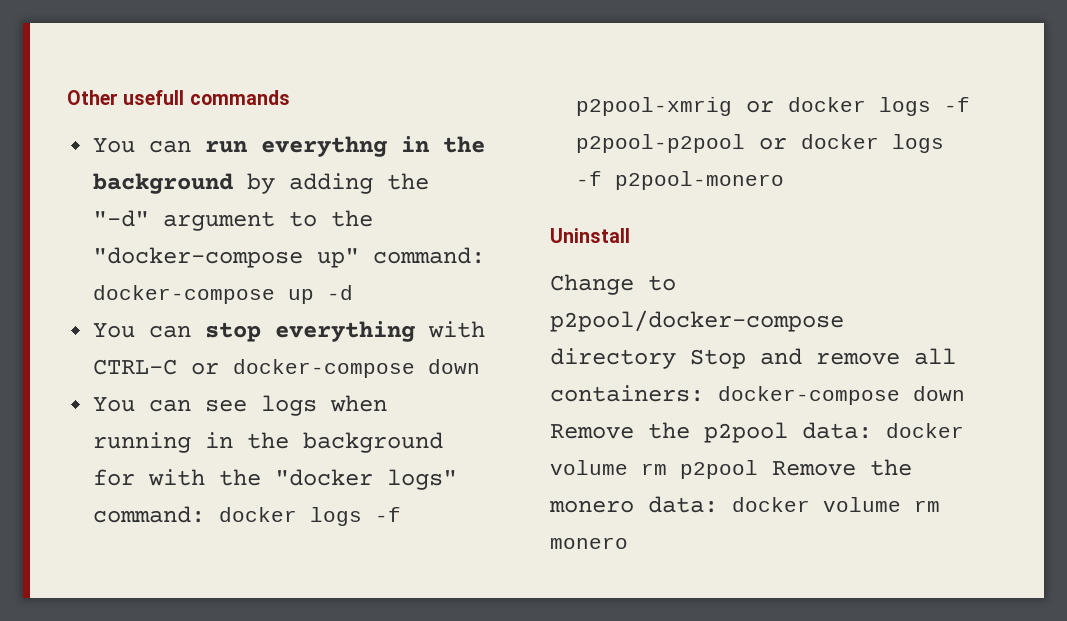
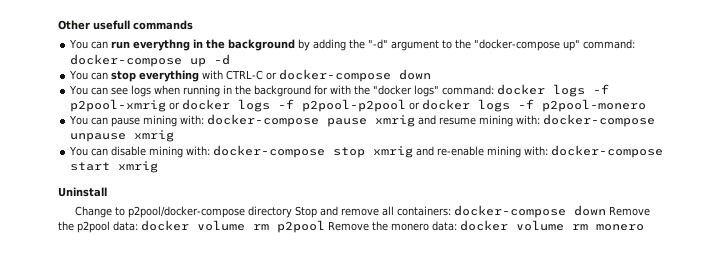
(785, 180) none -> [69,114,656,127] [70,130,175,142] [69,145,664,158] [70,161,159,173] // You can pause mining with: docker-compose pause xmrig and resume mining with: docker-compose unpause xmrig // You can disable mining with: docker-compose stop xmrig and re-enable mining with: docker-compose start xmrig

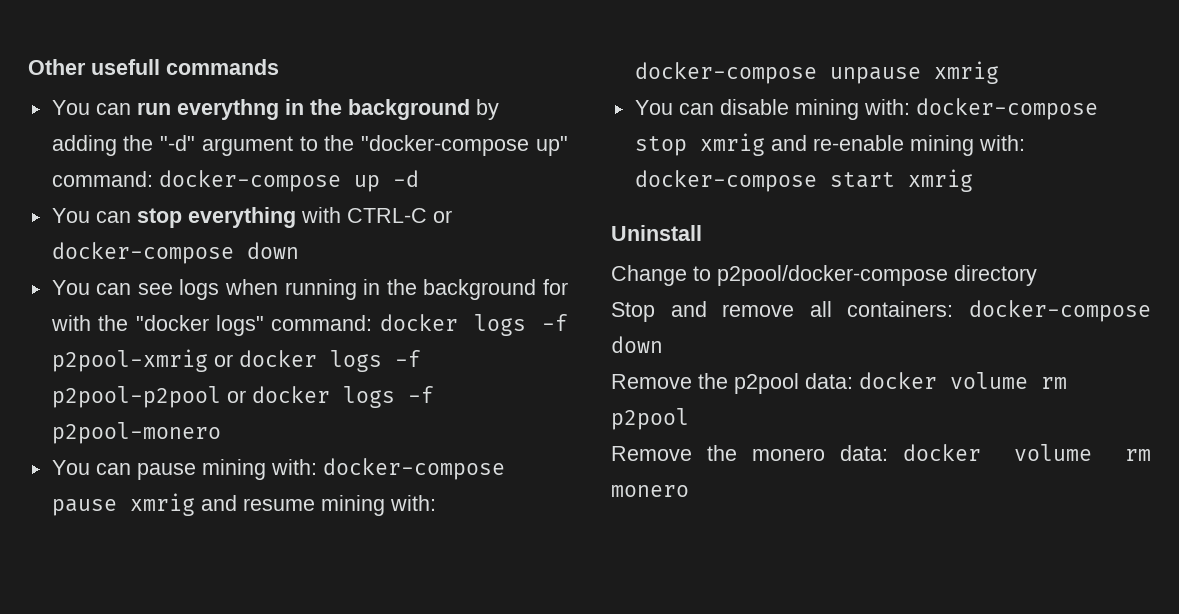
(293, 212) none -> (1037, 275) //
(607, 210) none -> (663, 344) //
(325, 226) none -> (689, 419) //

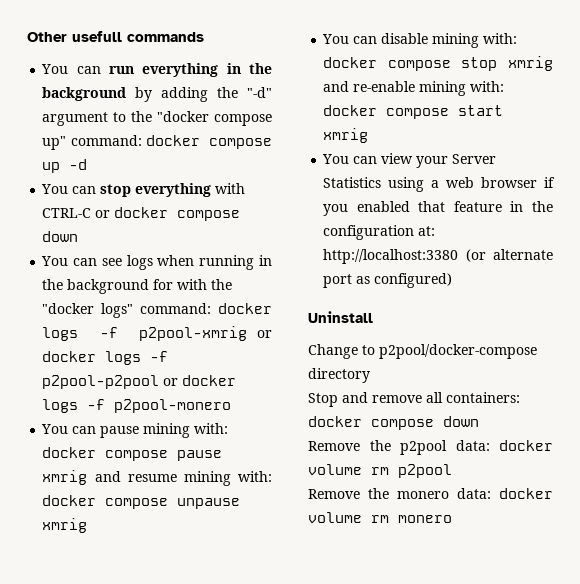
[176,99,279,120] everythng -> [142,63,219,77] everything
[361,135,569,156] [51,170,341,192] "docker-compose up" command: docker-compose -> [157,111,272,126] [42,135,272,150] "docker compose up" command: docker compose
[51,242,234,264] docker-compose -> [114,207,241,221] docker compose
[322,458,505,480] docker-compose -> [42,447,169,461] docker compose
[634,62,817,84] docker-compose -> [42,495,169,509] docker compose
[915,98,1098,120] docker-compose -> [323,57,451,71] docker compose
[634,170,817,192] docker-compose -> [323,105,450,119] docker compose
(973, 180) none -> [322,153,497,168] [323,177,555,192] [323,201,553,216] [323,225,436,240] [323,249,553,264] [323,273,453,288] // You can view your Server Statistics using a web browser if you enabled that feature in the configuration at: http://localhost:3380 (or alternate port as configured)
[969,300,1151,322] docker-compose -> [308,416,434,430] docker compose

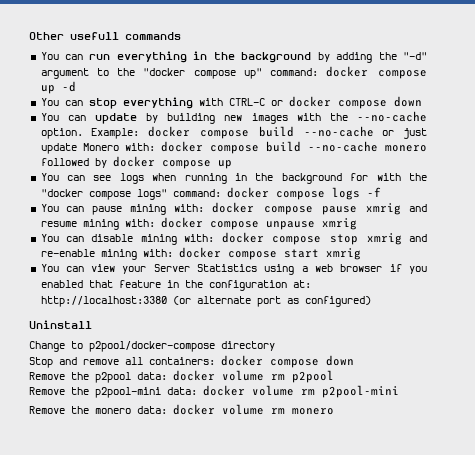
(79, 236) none -> [40,111,427,124] [40,126,427,139] [40,141,427,154] [40,156,232,169] // You can update by building new images with the --no-cache option. Example: docker compose build --no-cache or just update Monero with: docker compose build --no-cache monero followed by docker compose up
(95, 308) none -> [88,191,131,200] compose
[42,326,272,341] [42,351,169,365] [42,375,237,389] [42,399,232,413] logs -f p2pool-xmrig or docker logs -f p2pool-p2pool or docker logs -f p2pool-monero -> [275,187,381,200] compose logs -f
(452, 471) none -> [29,385,399,398] // Remove the p2pool-mini data: docker volume rm p2pool-mini

